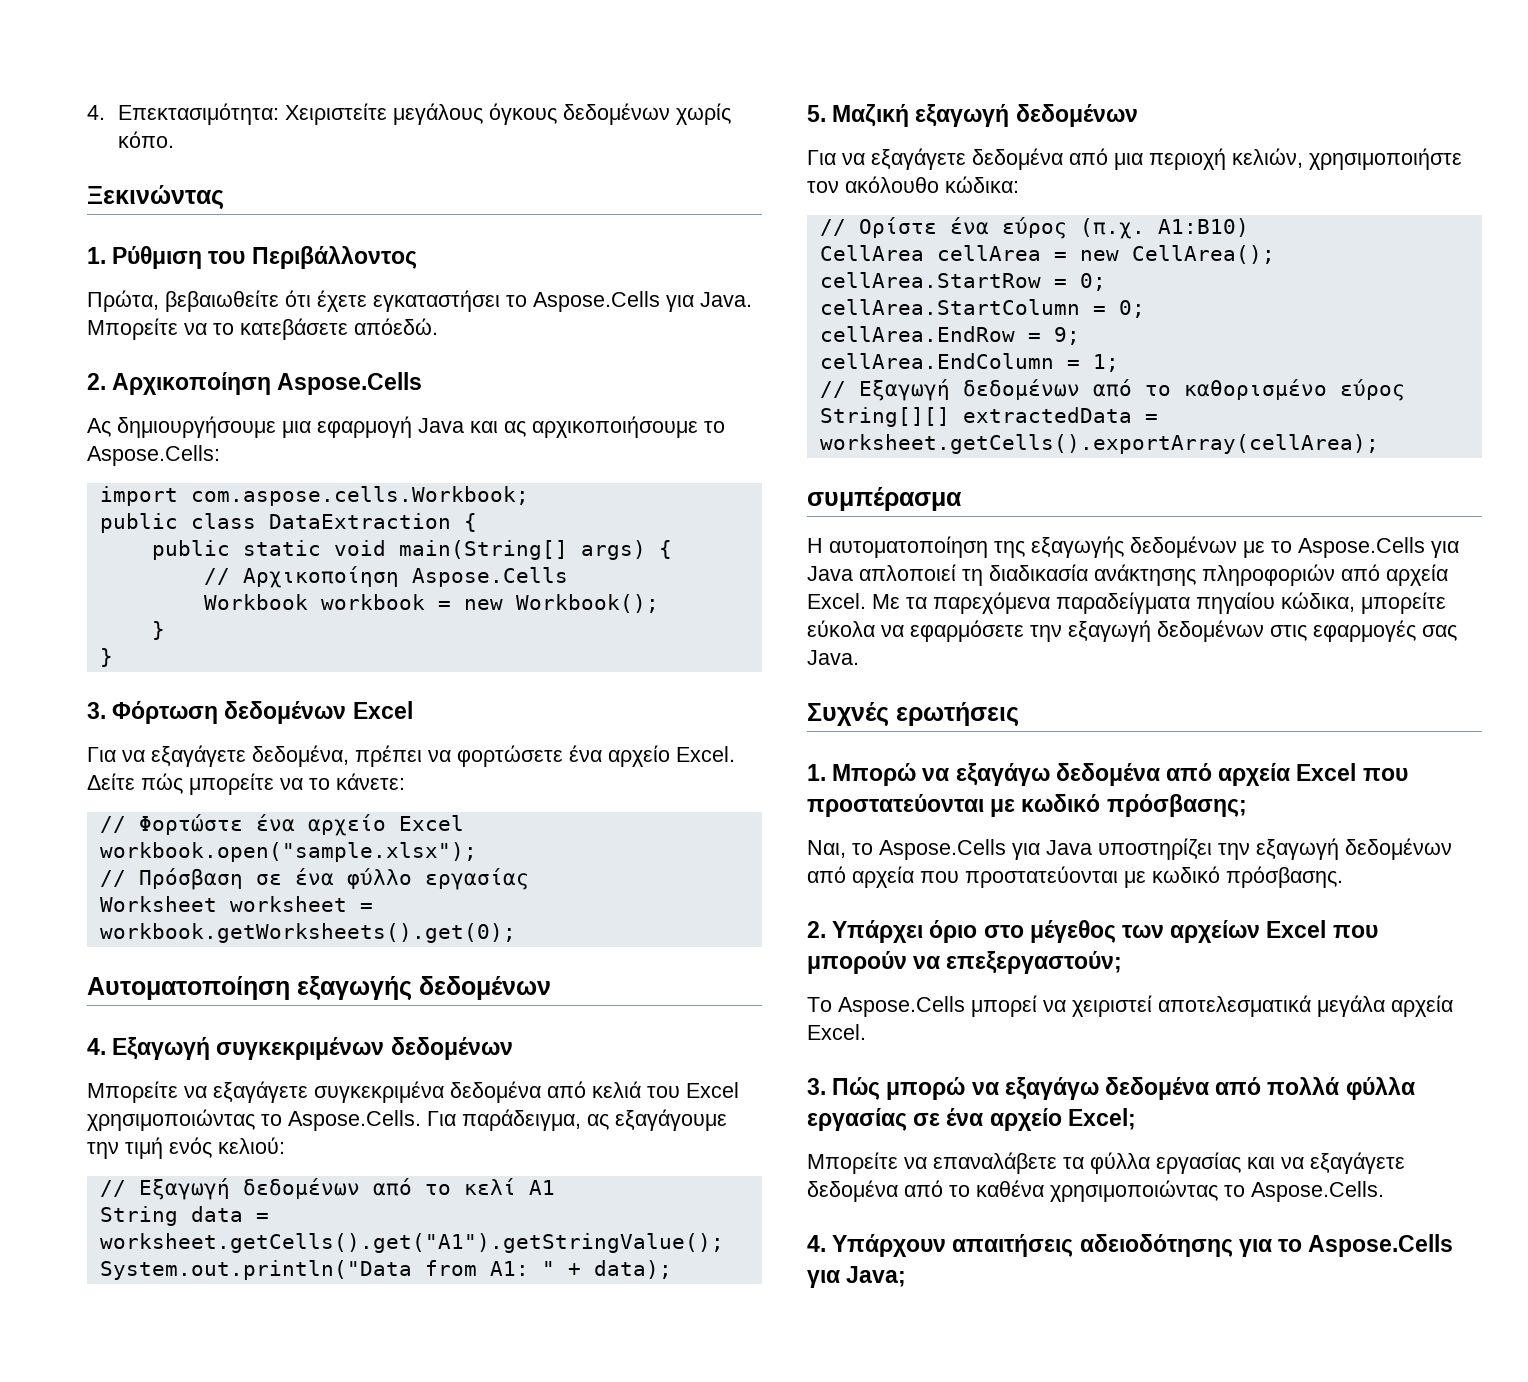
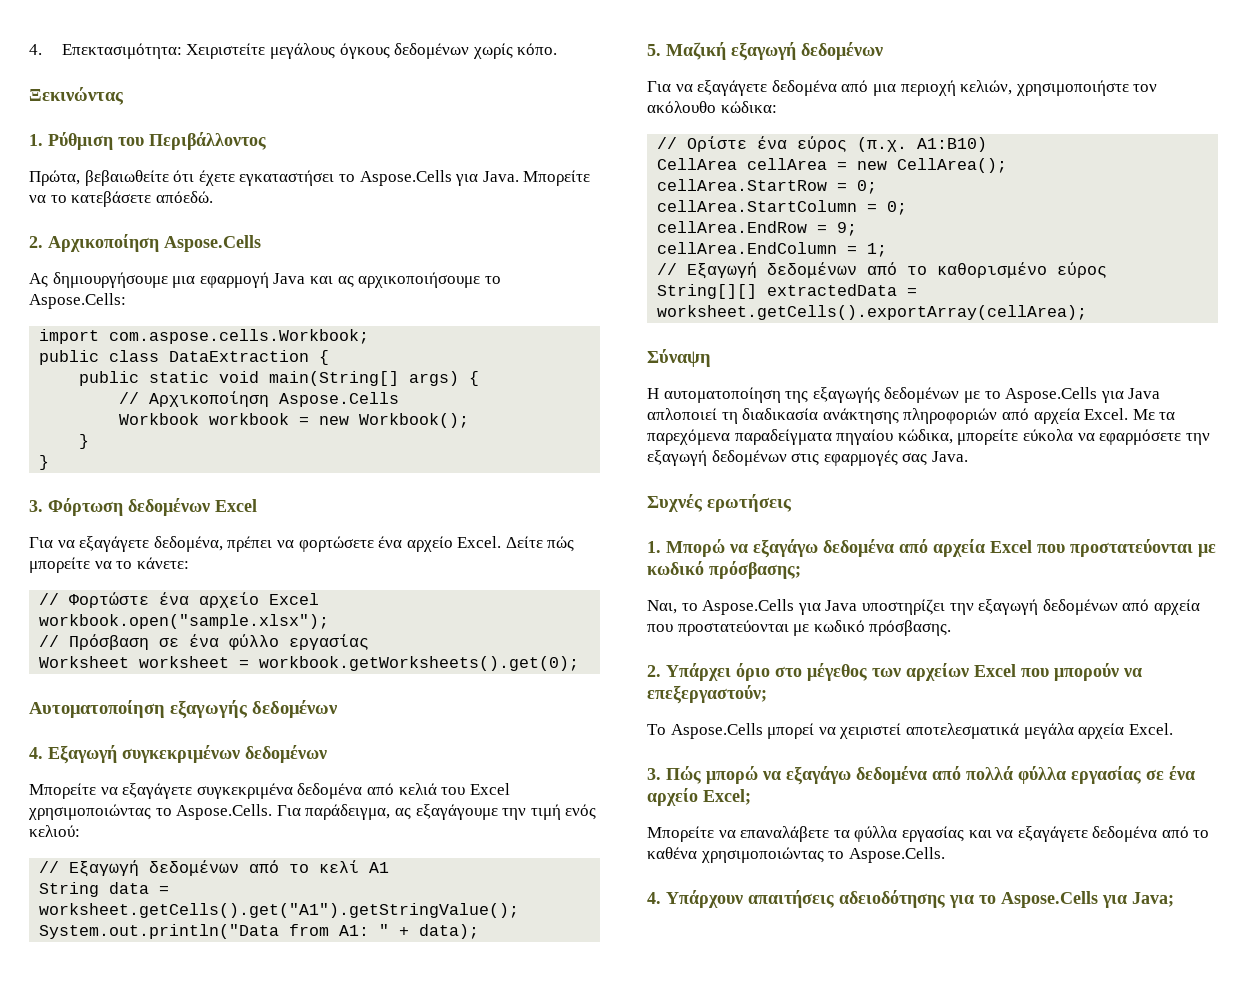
[807,487,962,511] συμπέρασμα -> [647,349,711,367] Σύναψη

